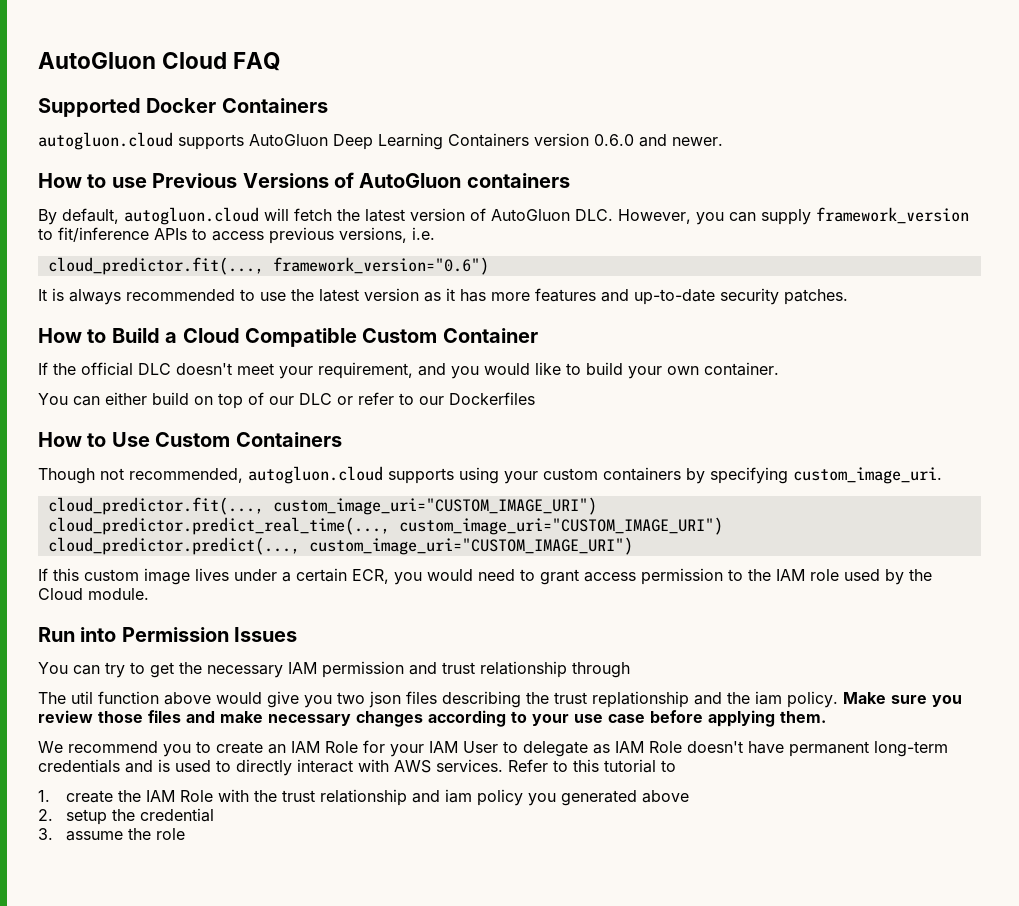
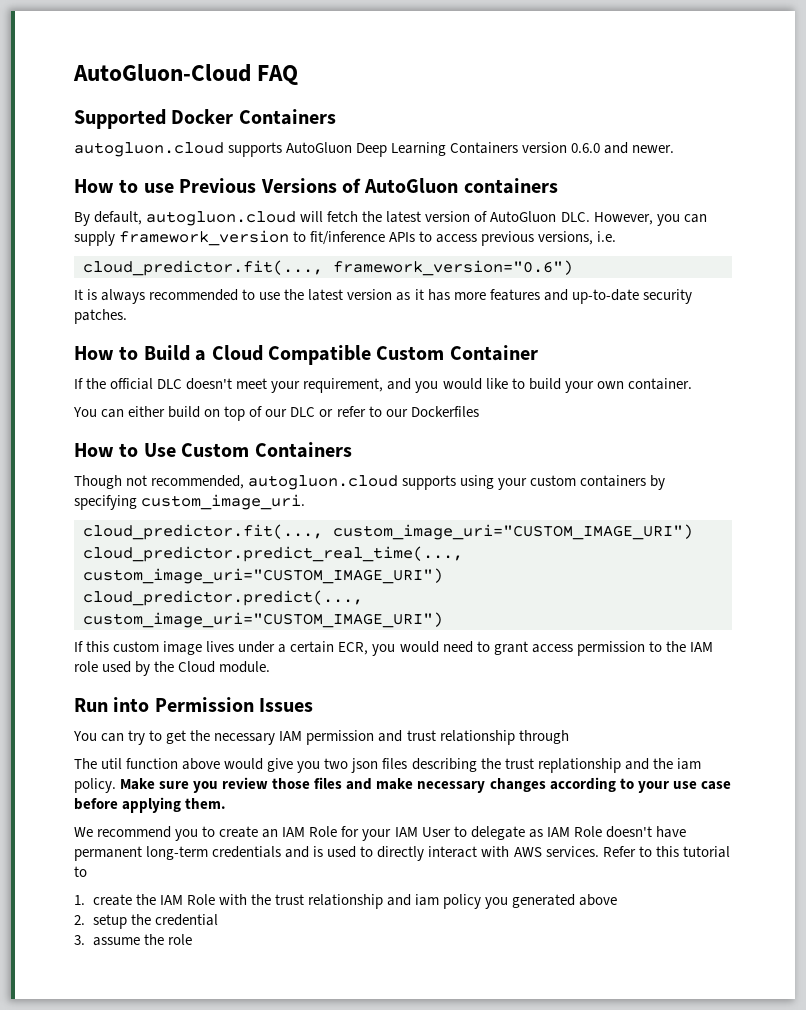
[38,52,228,69] AutoGluon Cloud -> [73,64,251,82] AutoGluon-Cloud

